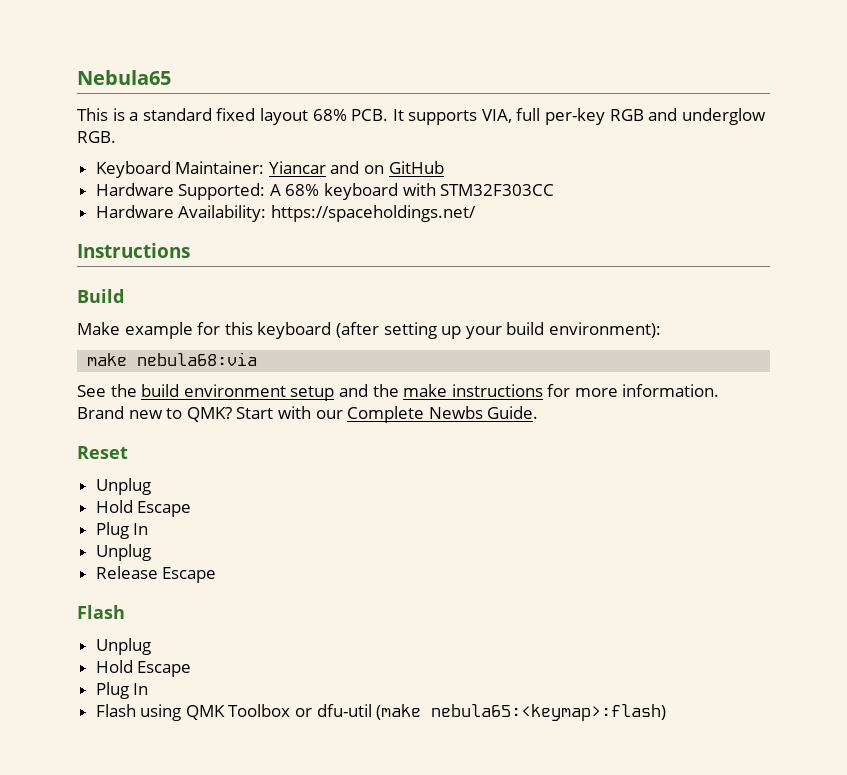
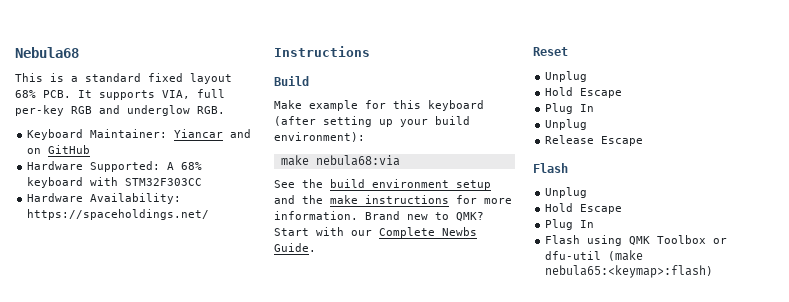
[77,70,171,85] Nebula65 -> [15,47,79,58] Nebula68

